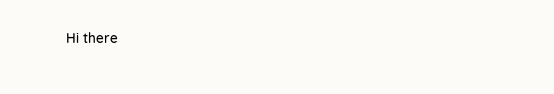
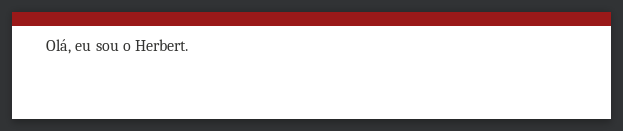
[66,32,118,43] Hi there -> [46,39,189,54] Olá, eu sou o Herbert.

